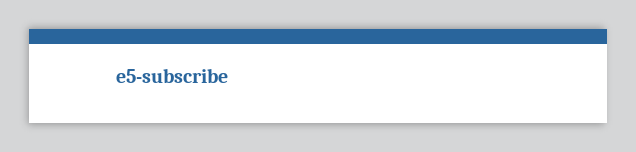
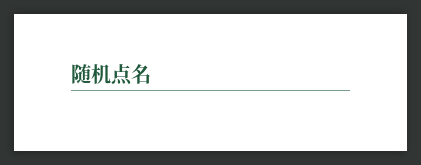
[116,68,228,83] e5-subscribe -> [71,64,151,86] 随机点名

